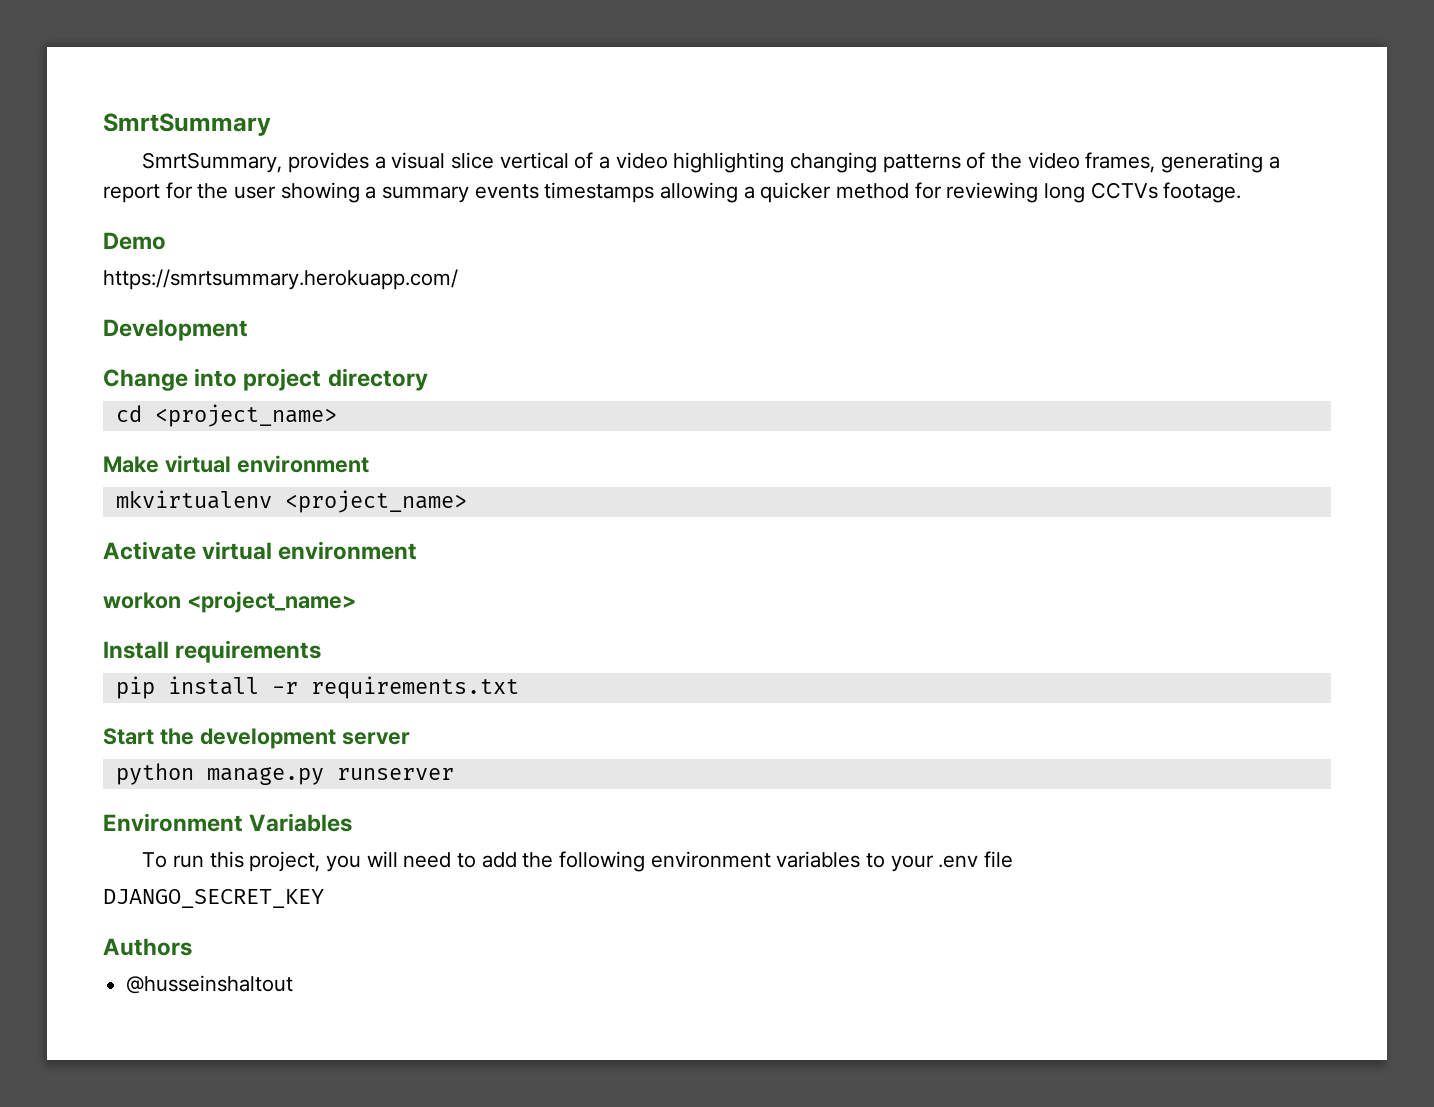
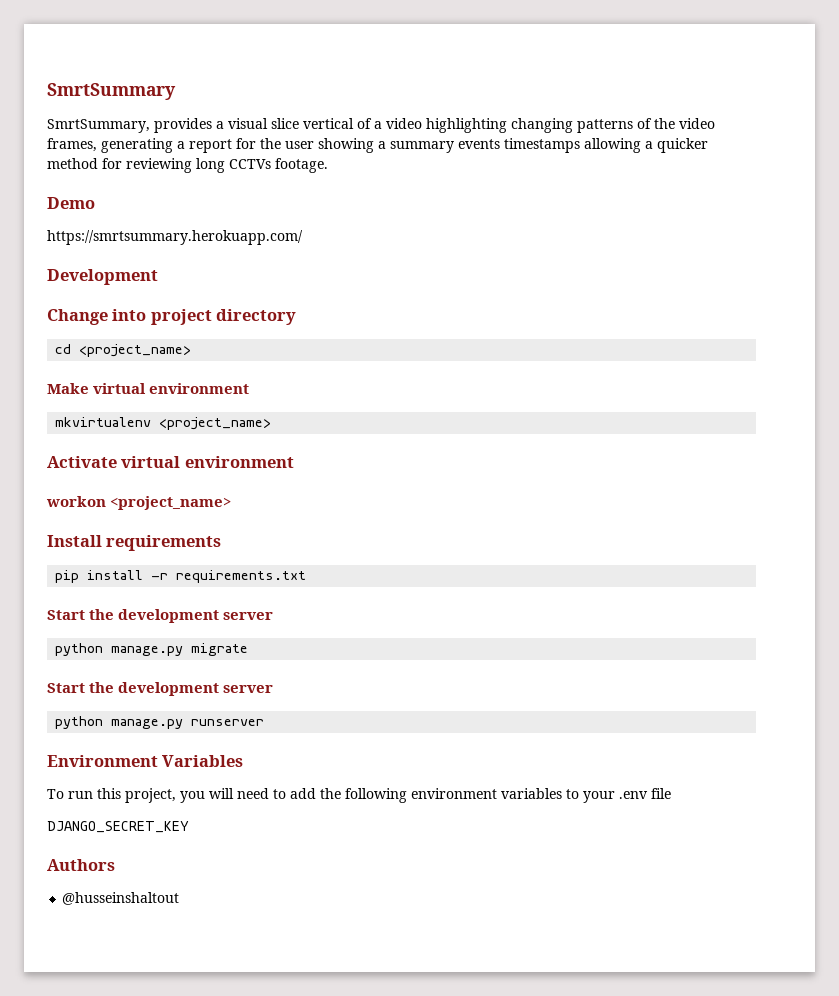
(410, 738) none -> [55,643,249,656] [47,682,274,696] // python manage.py migrate // Start the development server

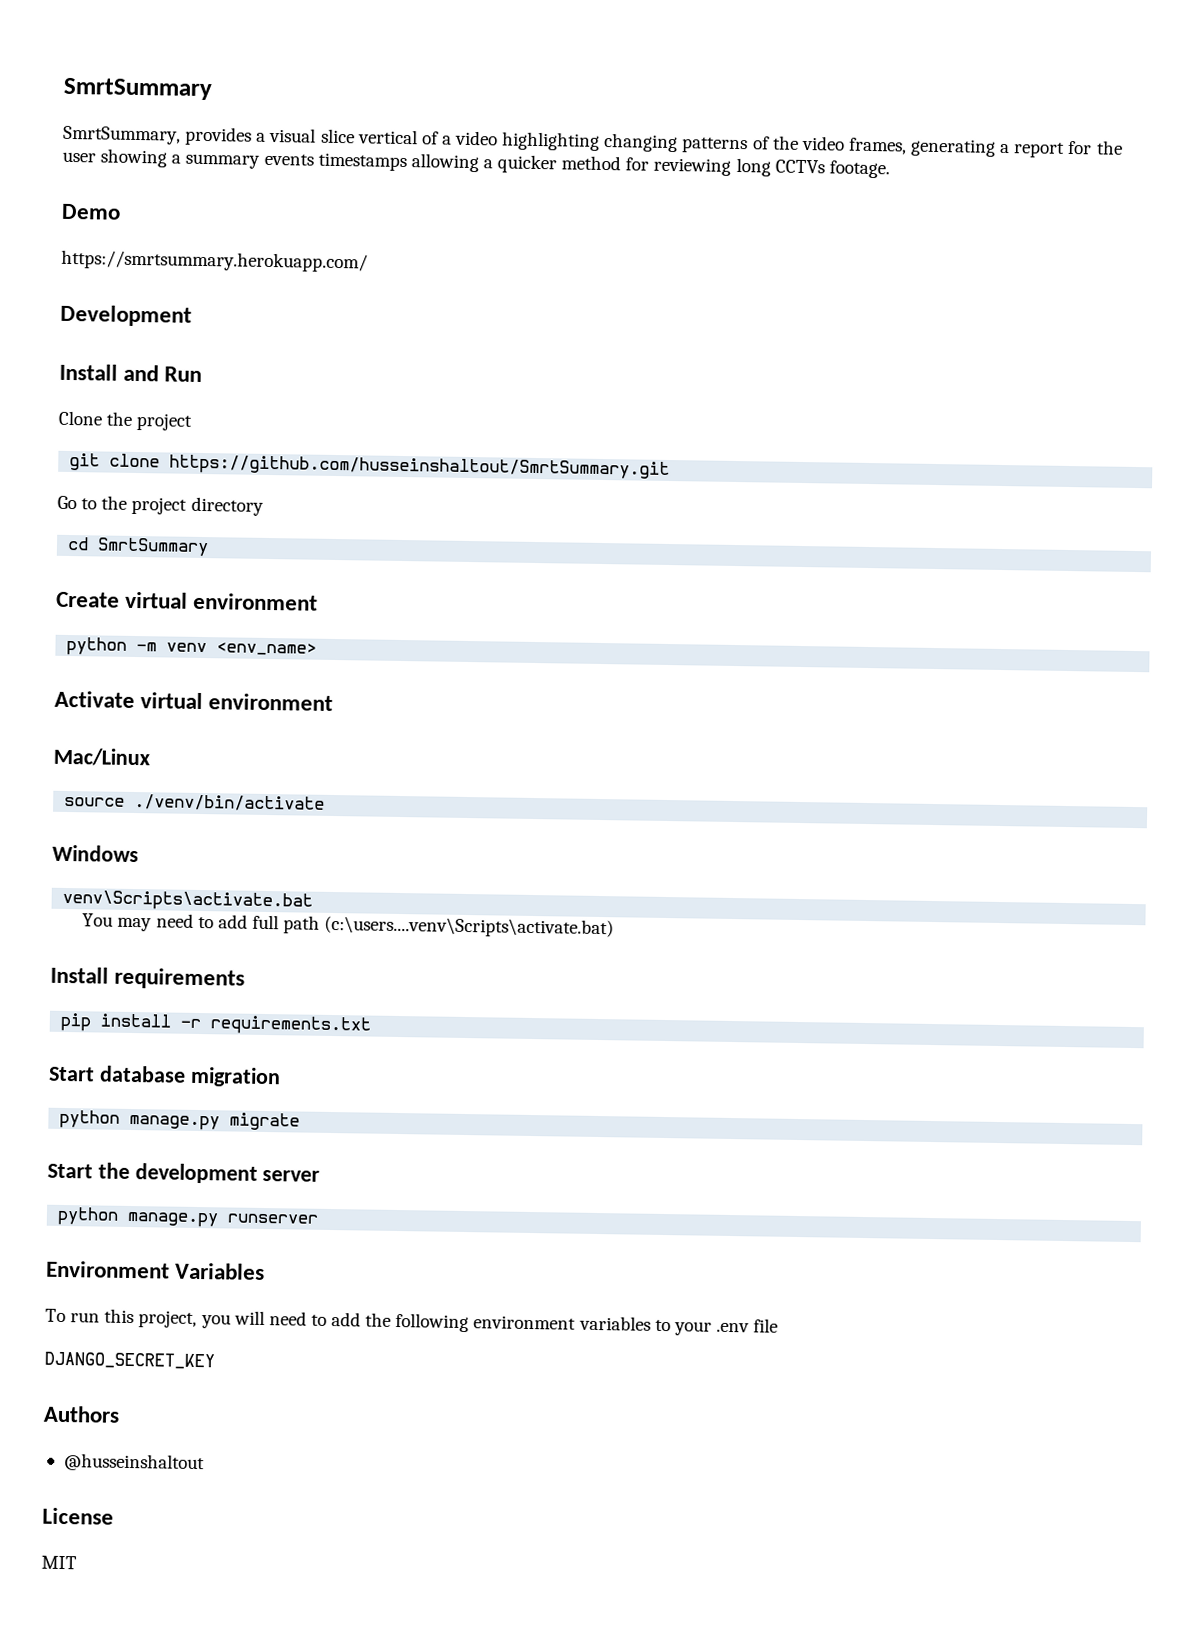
[47,309,147,325] Change into -> [59,363,203,382] [58,410,193,431] [69,452,671,481] [57,495,128,510] Install and Run // Clone the project // git clone https://github.com/husseinshaltout/SmrtSummary.git // Go to the
[79,344,192,357] [47,383,250,394] [55,417,272,430] <project_name> // Make virtual environment // mkvirtualenv <project_name> -> [97,537,210,557] [56,591,319,611] [66,636,318,656] SmrtSummary // Create virtual environment // python -m venv <env_name>
[46,496,232,510] workon <project_name> -> [53,747,150,767] [64,794,326,812] [52,844,139,863] [62,889,314,912] [82,913,615,939] Mac/Linux // source ./venv/bin/activate // Windows // venv\Scripts\activate.bat // You may need to add full path (c:\users....venv\Scripts\activate.bat)
[89,609,274,623] the development server -> [98,1065,281,1088] database migration
(180, 898) none -> [42,1507,114,1525] [41,1555,77,1570] // License // MIT

